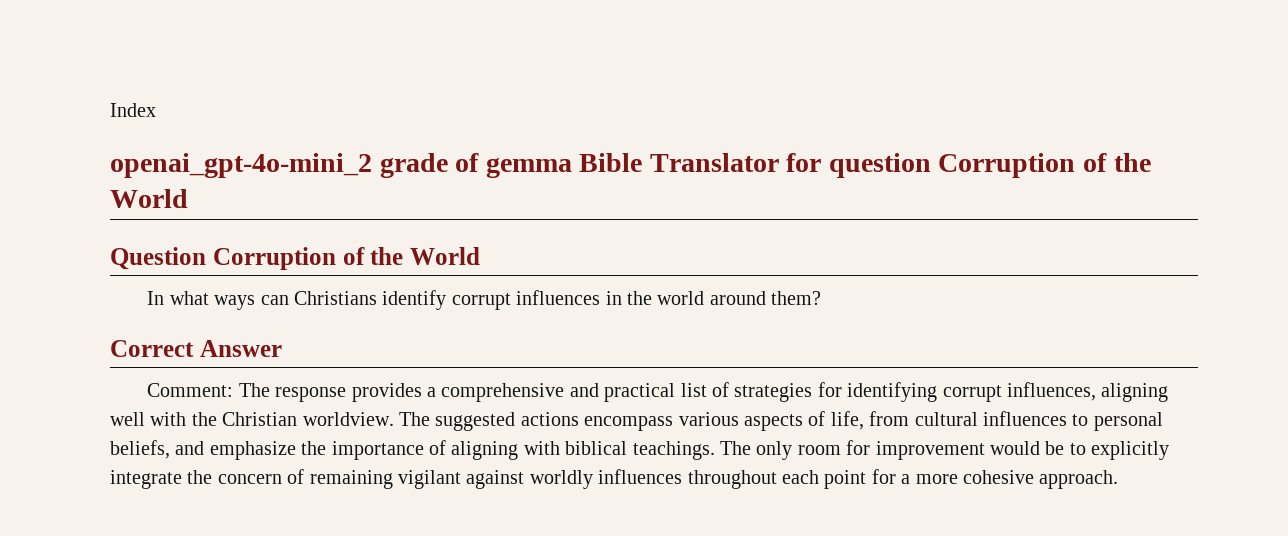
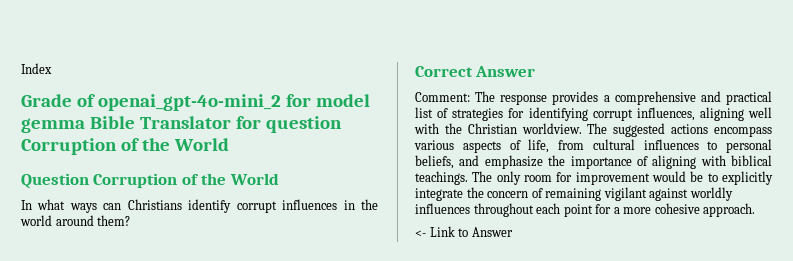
[110,153,480,178] openai_gpt-4o-mini_2 grade of -> [21,94,370,111] Grade of openai_gpt-4o-mini_2 for model
(1119, 479) none -> [415,226,513,237] // <- Link to Answer

